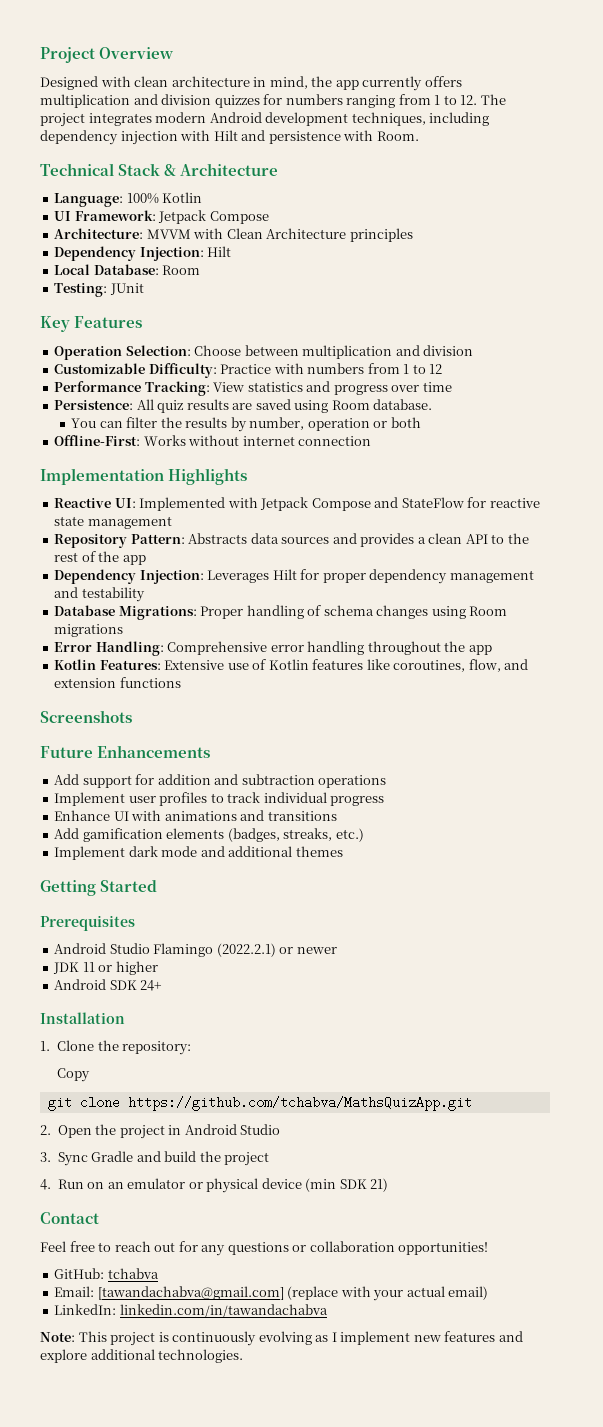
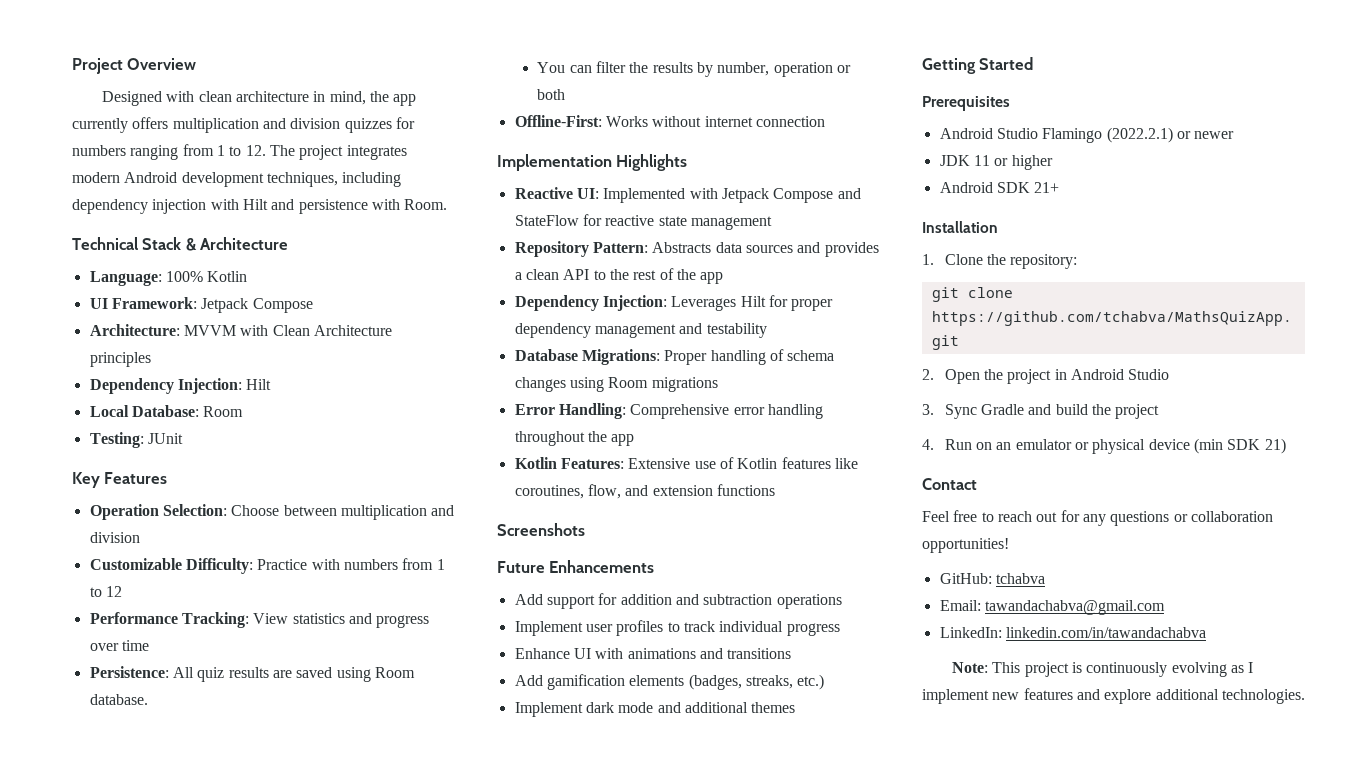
[140,980,163,991] 24+ -> [1034,182,1060,193] 21+
[57,1068,91,1082] // Copy -> (1078, 261) none
[97,1286,489,1301] [tawandachabva@gmail.com] (replace with your actual email) -> [984,600,1165,615] tawandachabva@gmail.com

